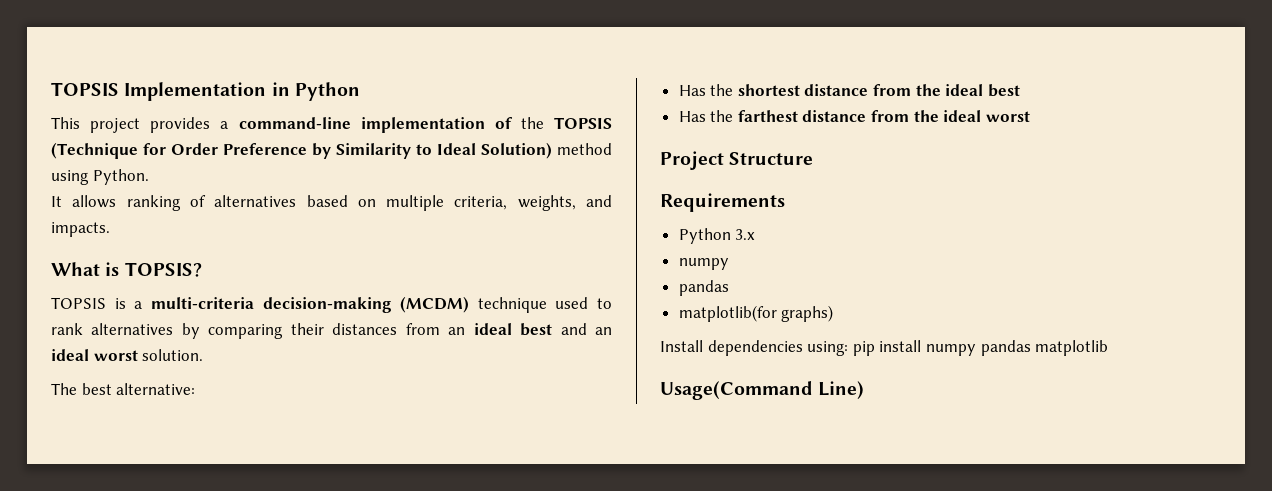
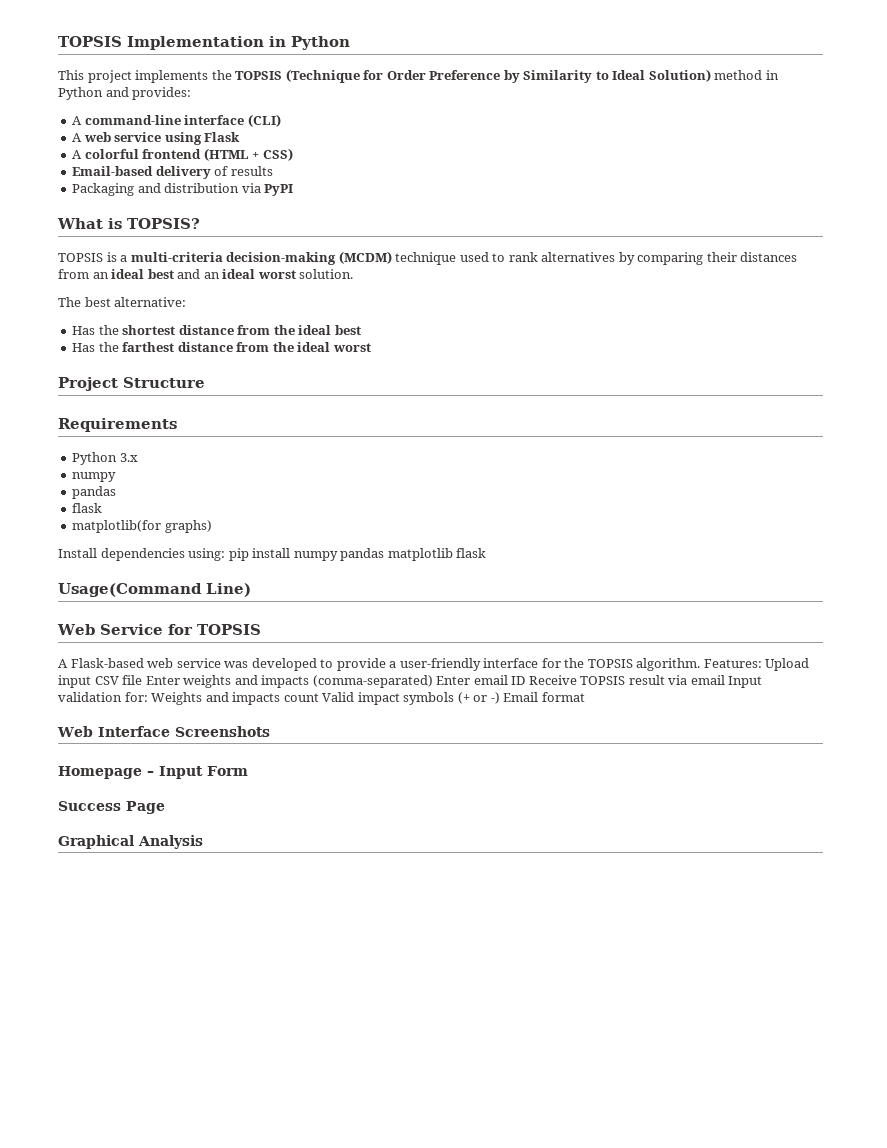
[150,117,513,133] provides a command-line implementation of -> [135,70,209,83] implements
[51,169,149,185] [51,195,612,211] [51,222,110,237] using Python. // It allows ranking of alternatives based on multiple criteria, weights, and impacts. -> [765,70,779,80] [58,87,192,100] [72,114,281,127] [72,132,241,145] [72,148,293,161] [72,166,273,179] [72,183,294,196] in Python and provides: // A command-line interface (CLI) // A web service using Flask // A colorful frontend (HTML + CSS) // Email-based delivery of results // Packaging and distribution via PyPI
(729, 288) none -> [72,503,103,513] // flask
(1109, 348) none -> [456,548,487,558] flask
(865, 390) none -> [57,624,261,635] [58,658,810,671] [58,675,763,688] [58,692,585,705] [57,726,270,737] [58,766,248,779] [58,801,165,814] [58,835,203,849] // Web Service for TOPSIS // A Flask-based web service was developed to provide a user-friendly interface for the TOPSIS algorithm. Features: Upload input CSV file Enter weights and impacts (comma-separated) Enter email ID Receive TOPSIS result via email Input validation for: Weights and impacts count Valid impact symbols (+ or -) Email format // Web Interface Screenshots // Homepage – Input Form // Success Page // Graphical Analysis

